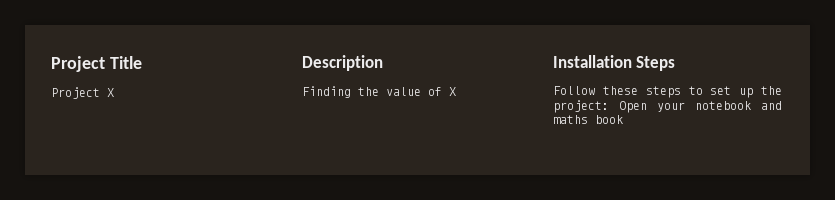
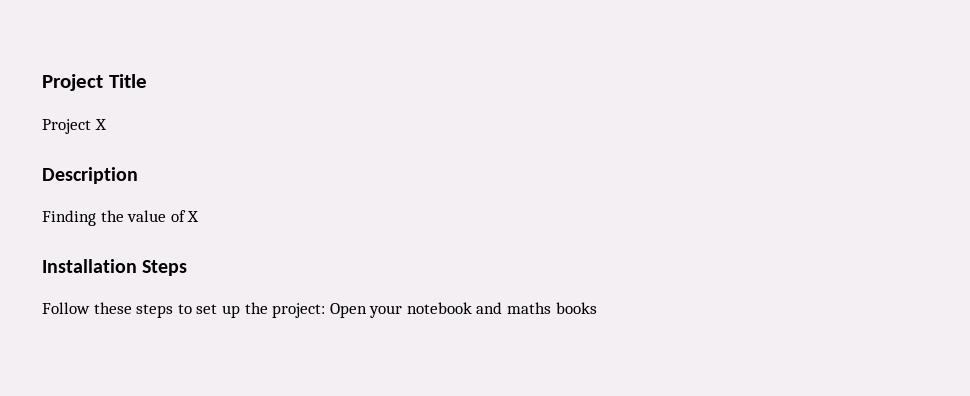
[595,115,623,124] book -> [555,302,597,314] books

